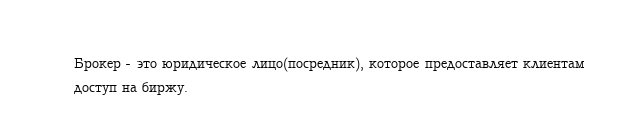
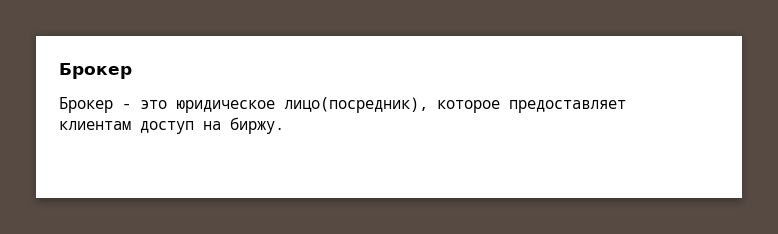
[74,58,121,71] Брокер -> [59,63,132,79] [59,97,113,113] Брокер // Брокер

